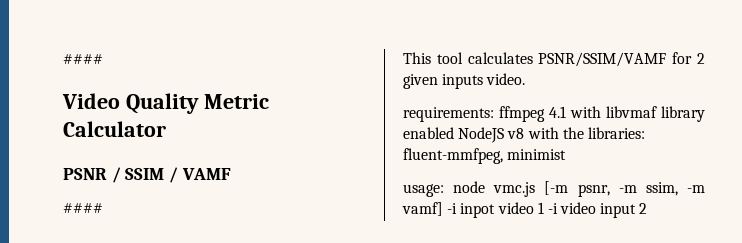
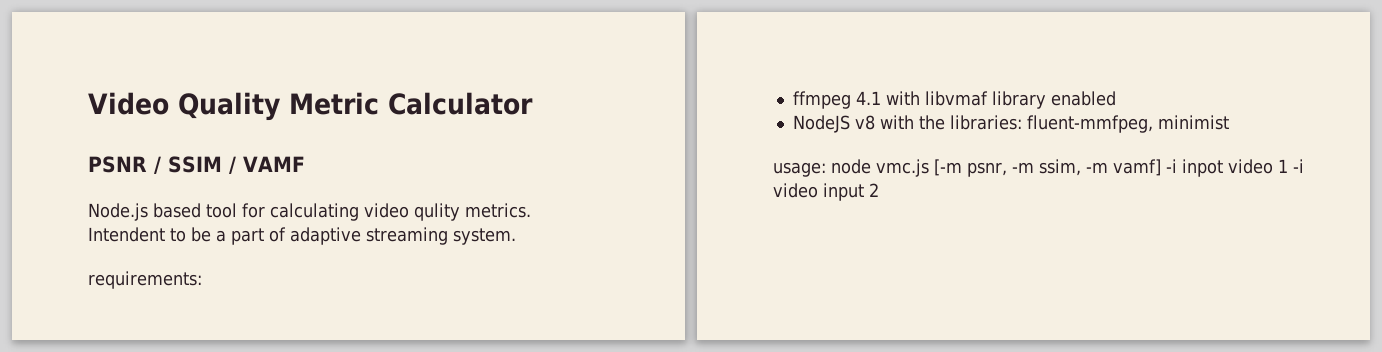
[63,54,103,64] #### // -> (88, 103) none
[63,203,103,213] [403,52,705,67] [403,73,526,89] #### // This tool calculates PSNR/SSIM/VAMF for 2 given inputs video. -> [88,203,531,221] [88,227,516,245] Node.js based tool for calculating video qulity metrics. // Intendent to be a part of adaptive streaming system.
(494, 114) none -> (202, 280) //
(454, 133) none -> (1116, 98) //

